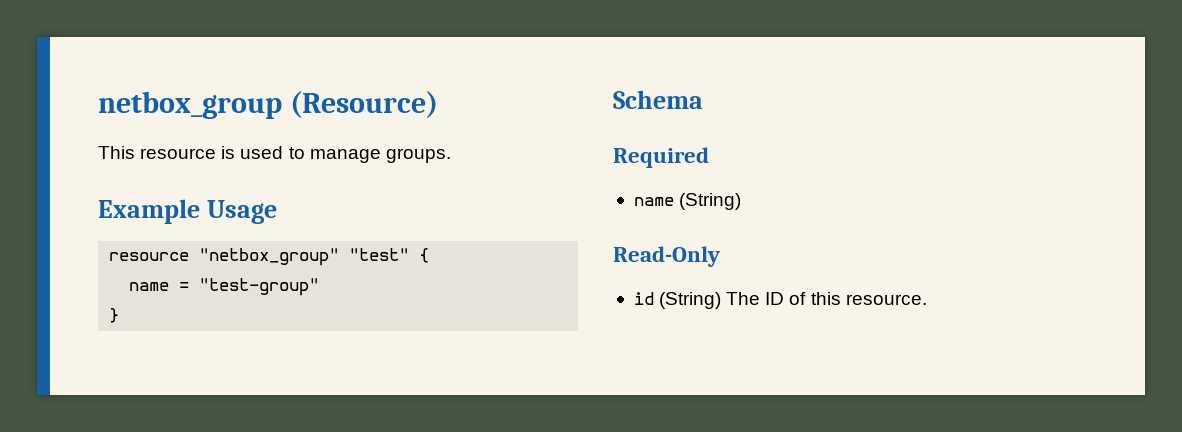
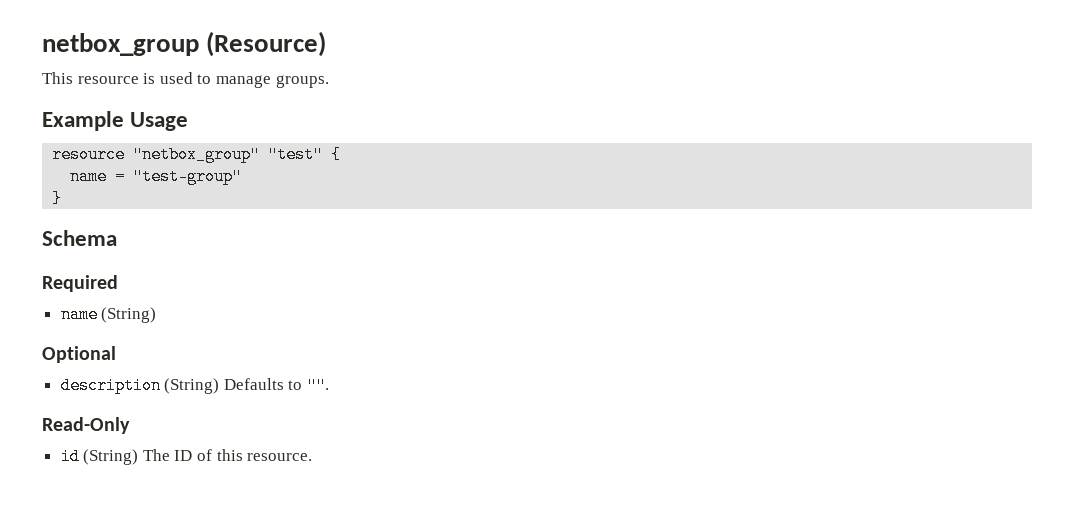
(742, 201) none -> [42,346,116,363] [60,377,330,394] // Optional // description (String) Defaults to "".

